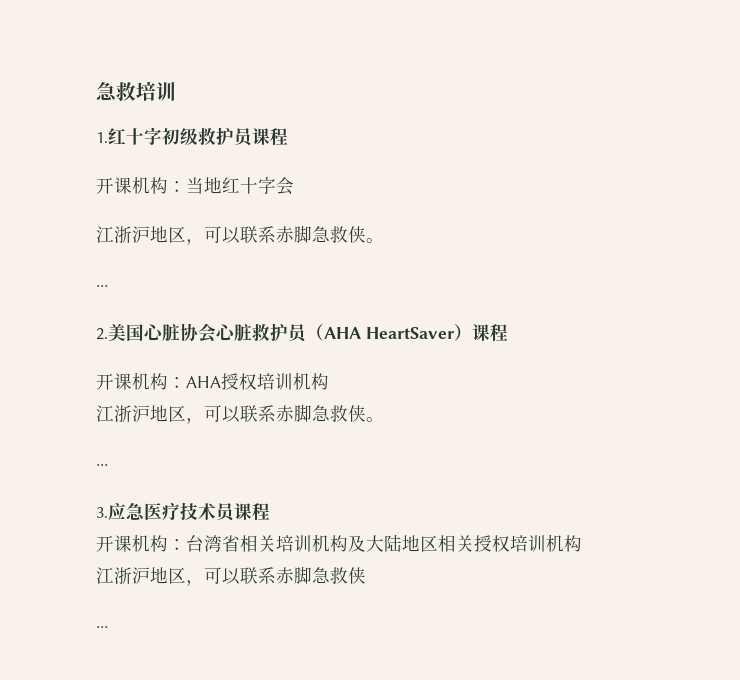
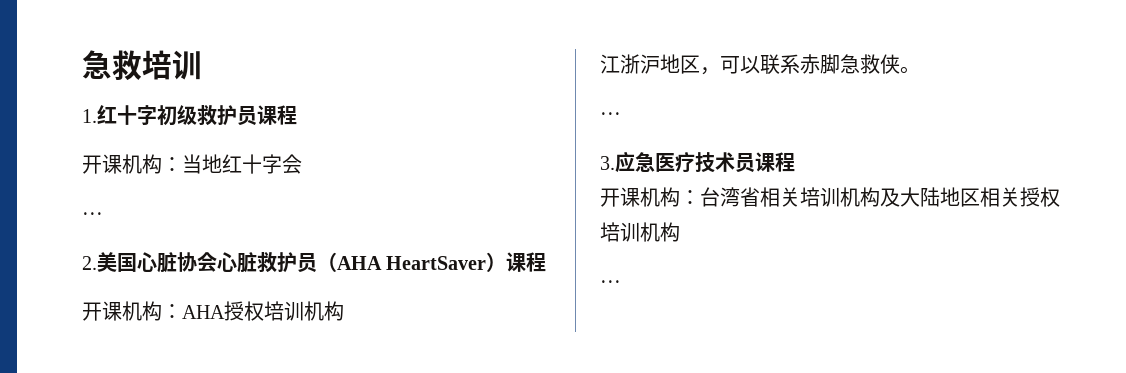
[96,225,384,245] // 江浙沪地区，可以联系赤脚急救侠。 -> (302, 164) none
[96,566,366,586] // 江浙沪地区，可以联系赤脚急救侠 -> (680, 232) none

